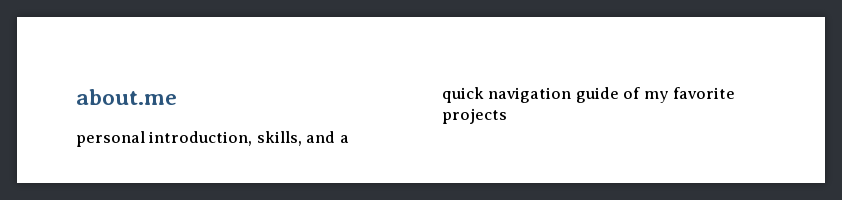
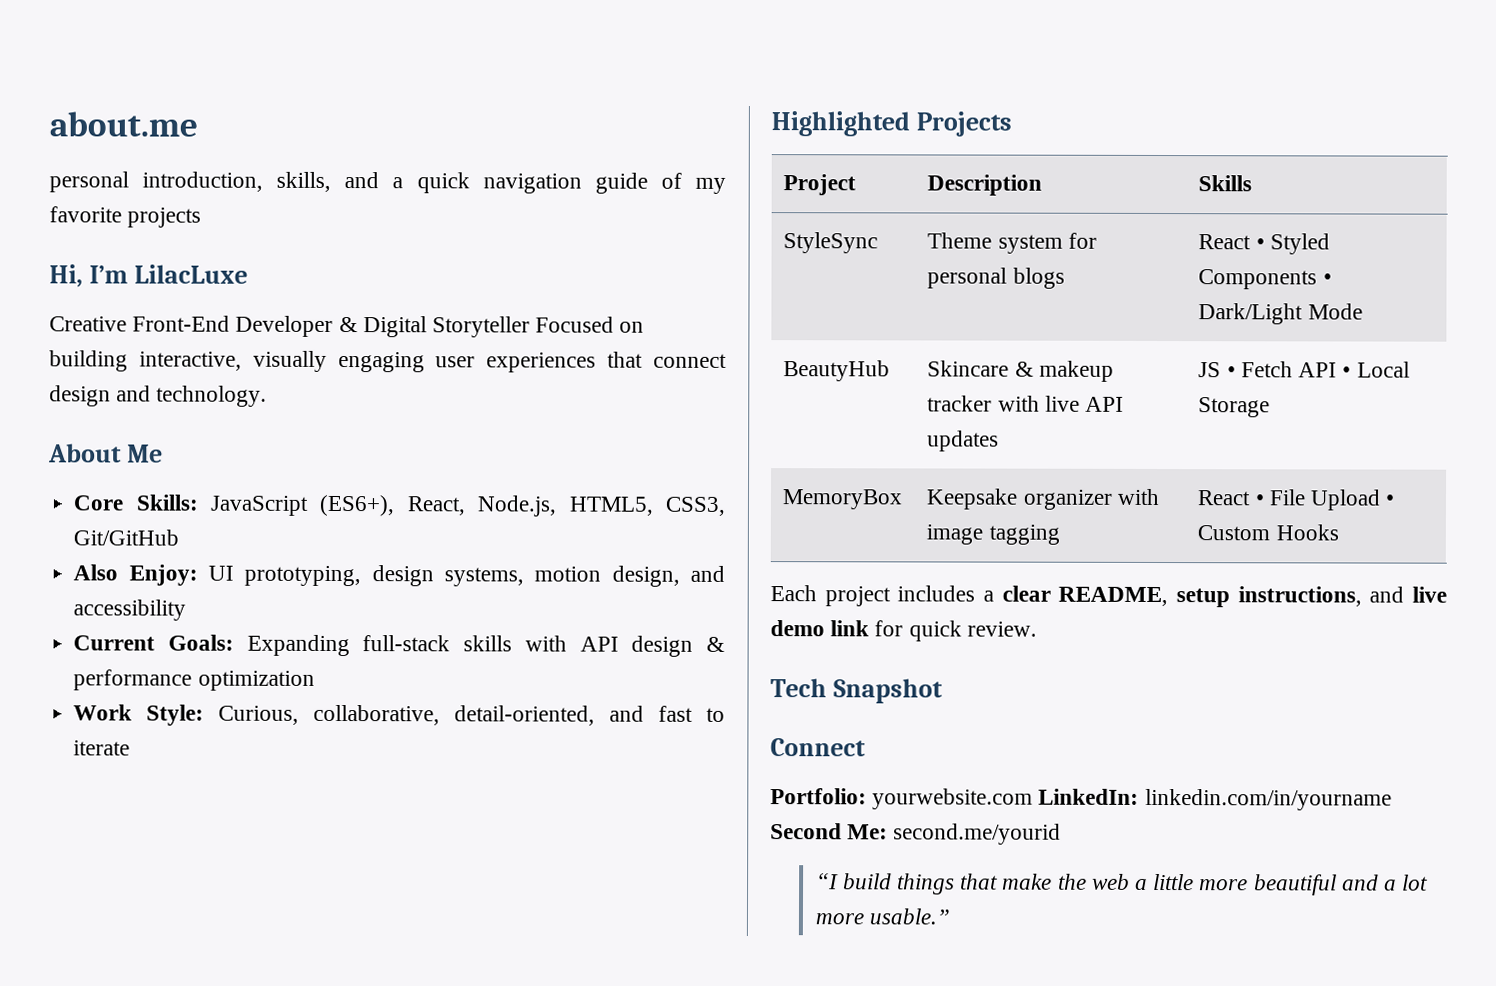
(507, 116) none -> [49,264,248,288] [49,315,645,338] [49,350,727,373] [49,385,268,407] [48,443,163,463] [73,494,725,517] [73,529,180,546] [73,564,725,587] [73,599,187,621] [73,634,725,657] [73,669,315,691] [73,704,726,726] [73,740,131,756] [771,111,1012,137] [783,174,857,196] [927,174,1043,196] [1198,175,1253,192] [783,232,879,254] [927,232,1097,254] [927,267,1065,289] [1198,233,1330,255] [1198,269,1332,290] [1198,303,1363,325] [783,360,891,382] [927,360,1114,382] [927,395,1125,412] [927,430,1000,452] [1198,361,1410,378] [1198,397,1271,418] [782,489,904,510] [926,488,1160,510] [926,524,1060,545] [1197,489,1395,511] [1197,524,1339,541] [770,585,1447,608] [770,620,1037,642] [770,678,943,704] [770,738,866,757] [770,788,1392,811] [770,823,1062,845] [815,873,1429,896] [814,908,950,925] // Hi, I’m LilacLuxe // Creative Front‑End Developer & Digital Storyteller Focused on building interactive, visually engaging user experiences that connect design and technology. // About Me // Core Skills: JavaScript (ES6+), React, Node.js, HTML5, CSS3, Git/GitHub // Also Enjoy: UI prototyping, design systems, motion design, and accessibility // Current Goals: Expanding full‑stack skills with API design & performance optimization // Work Style: Curious, collaborative, detail‑oriented, and fast to iterate // Highlighted Projects // Project | Description | Skills // StyleSync | Theme system for personal blogs | React • Styled Components • Dark/Light Mode // BeautyHub | Skincare & makeup tracker with live API updates | JS • Fetch API • Local Storage // MemoryBox | Keepsake organizer with image tagging | React • File Upload • Custom Hooks // Each project includes a clear README, setup instructions, and live demo link for quick review. // Tech Snapshot // Connect // Portfolio: yourwebsite.com LinkedIn: linkedin.com/in/yourname Second Me: second.me/yourid // “I build things that make the web a little more beautiful and a lot more usable.”

